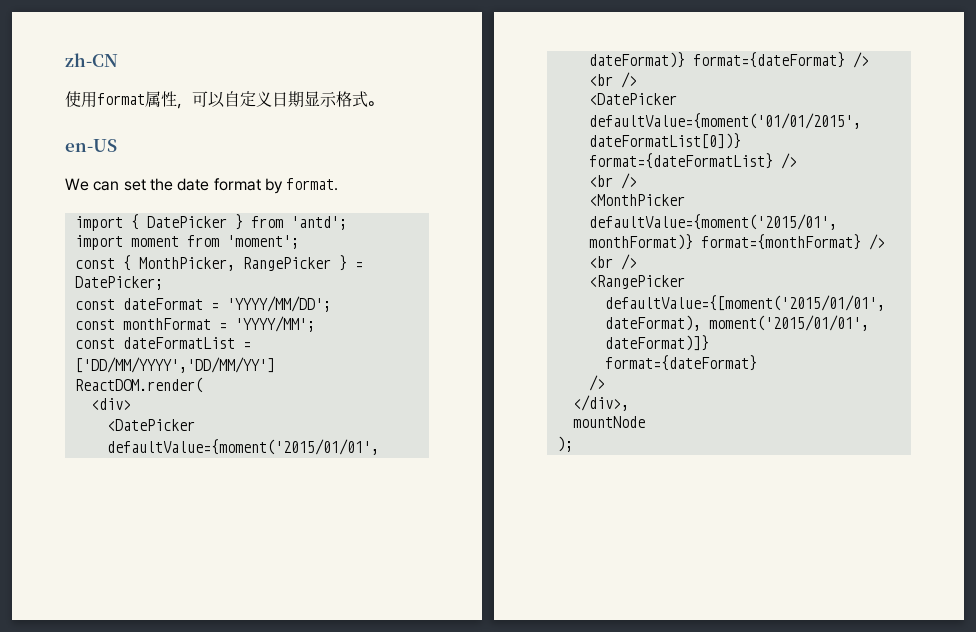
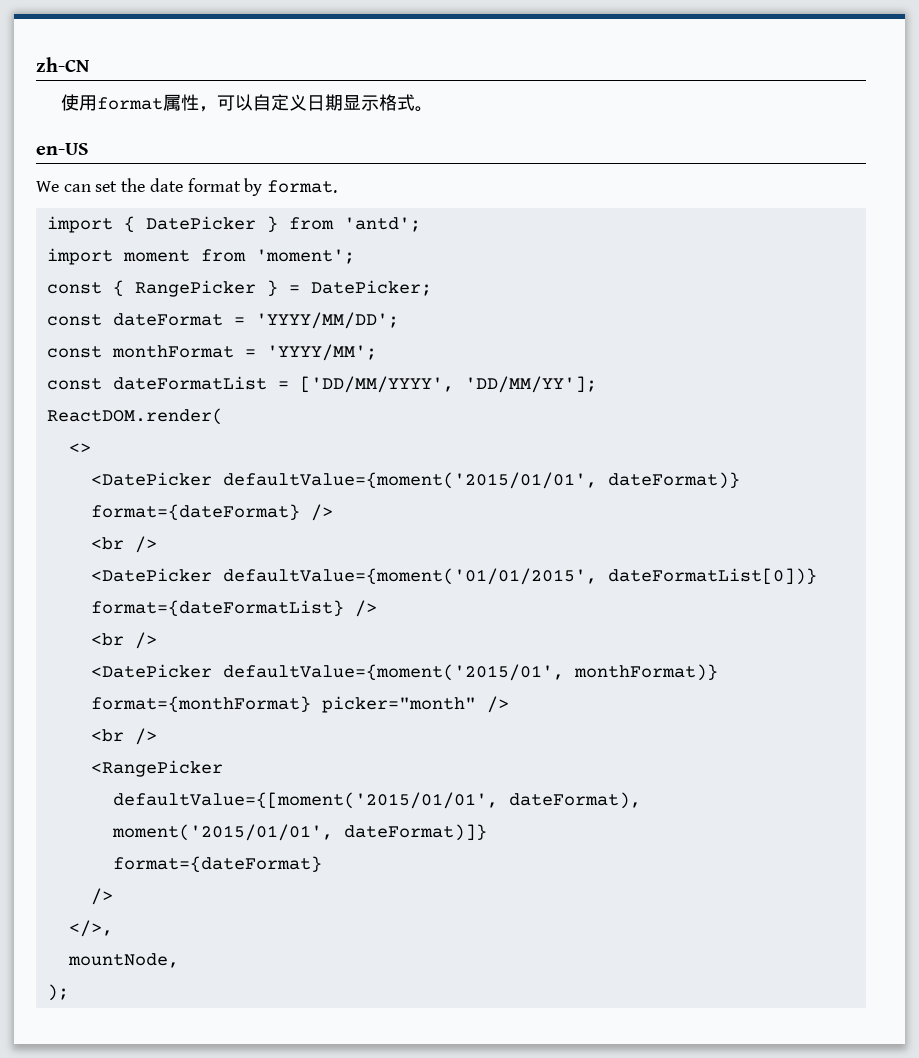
[138,257,235,271] MonthPicker, -> (124, 288) none
[74,357,275,373] ['DD/MM/YYYY','DD/MM/YY'] -> [299,376,597,393] ['DD/MM/YYYY', 'DD/MM/YY'];
[90,398,131,410] <div> -> [68,443,91,453] <>
[588,194,685,206] <MonthPicker -> [90,664,212,678] <DatePicker
(861, 242) none -> [321,696,476,713] picker="month"
[572,395,629,411] [572,416,645,428] </div>, // mountNode -> [68,920,113,937] [67,953,179,968] </>, // mountNode,

